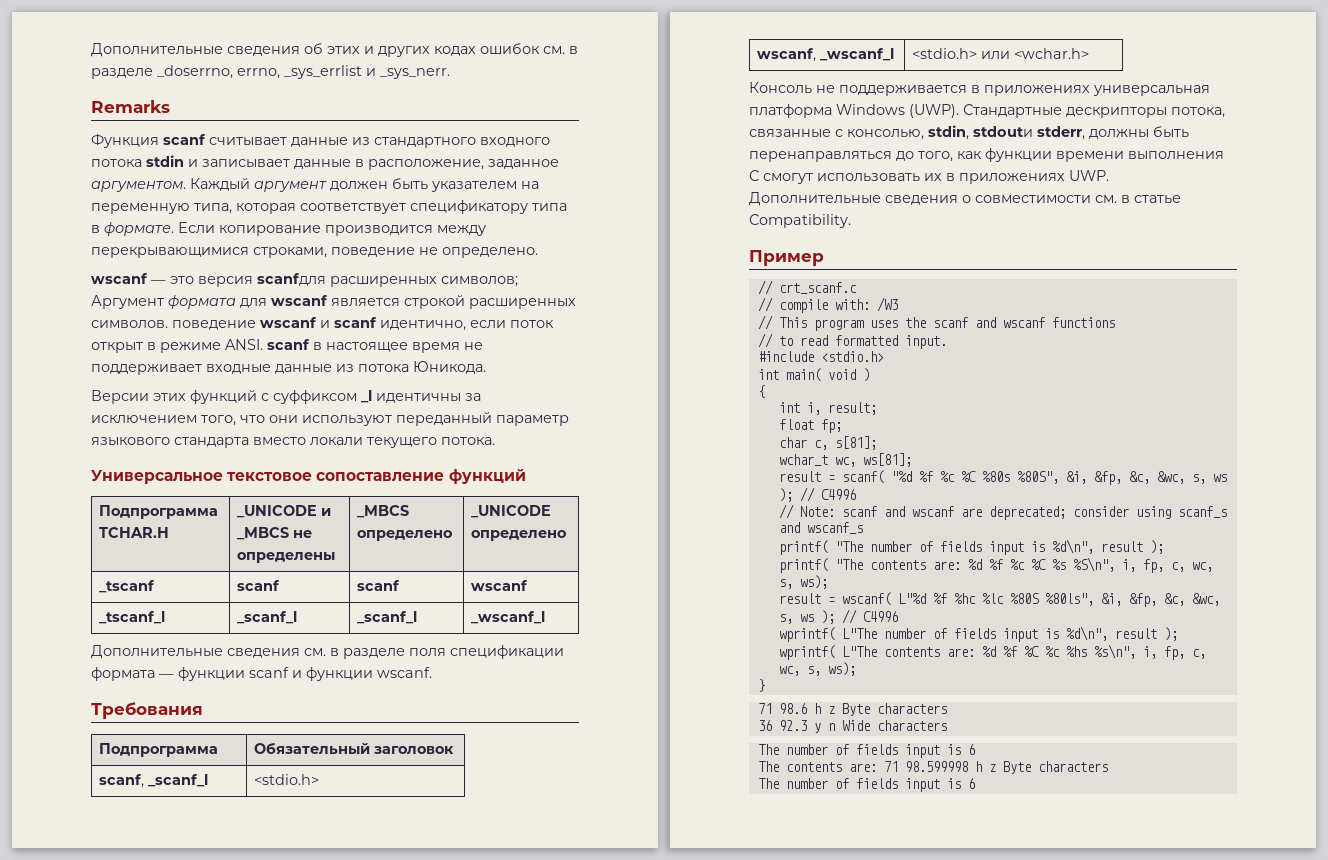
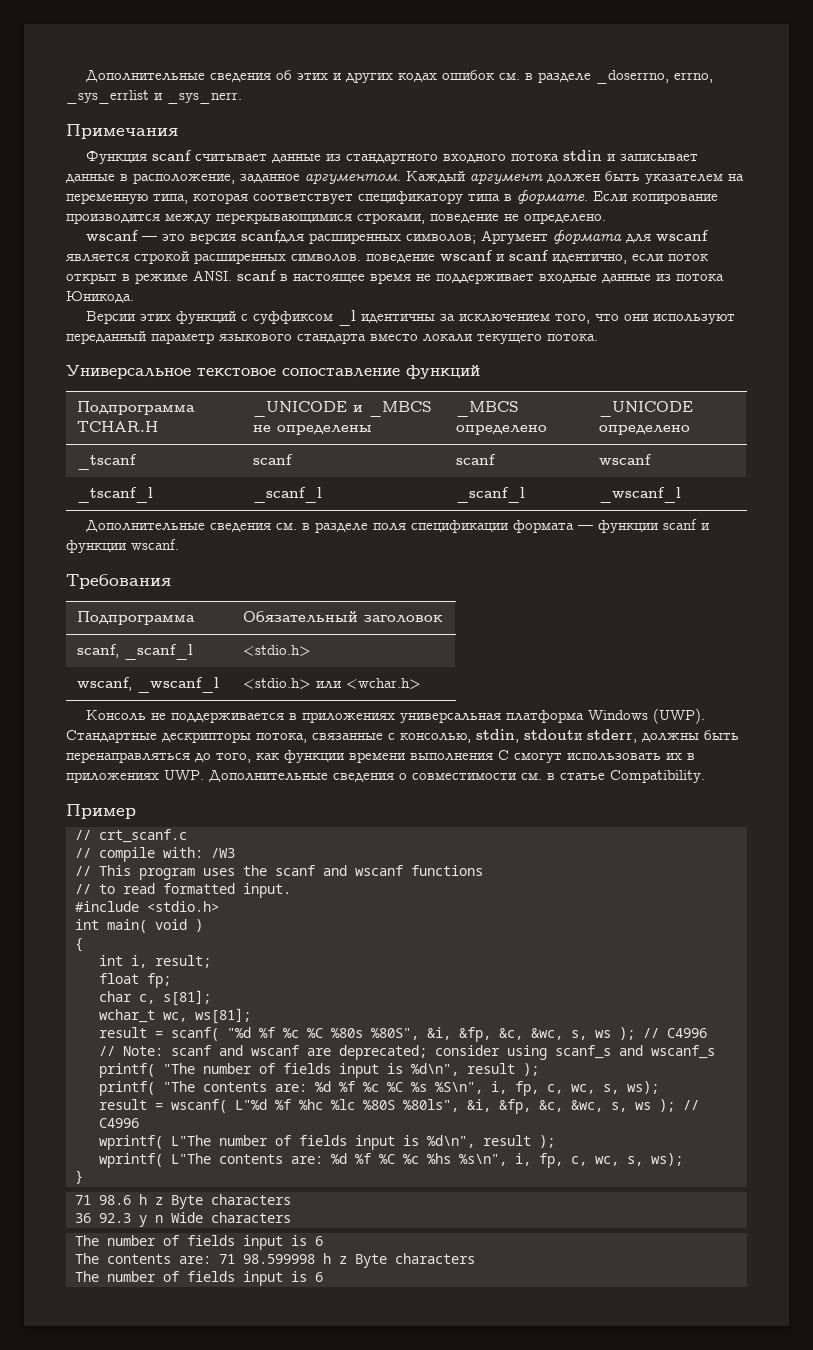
[91,100,170,113] Remarks -> [66,124,178,139] Примечания

